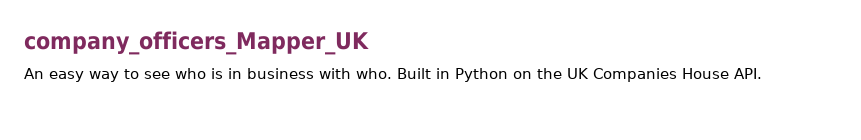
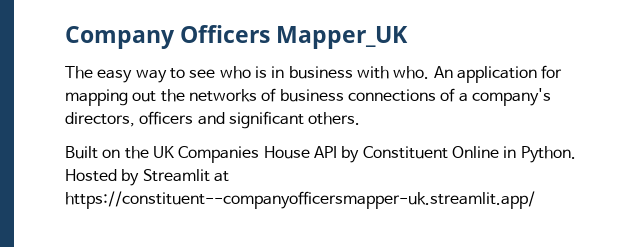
[24,31,369,55] [24,68,44,79] company_officers_Mapper_UK // An -> [65,25,409,49] [65,66,93,79] Company Officers Mapper_UK // The
[397,68,508,82] Built in Python -> [433,65,563,83] [65,88,551,106] [65,111,361,129] [65,146,98,159] An application for mapping out the networks of business connections of a company's directors, officers and significant others. // Built
[734,68,762,79] API. -> [313,146,576,163] [65,169,229,186] [65,191,535,209] API by Constituent Online in Python. Hosted by Streamlit at https://constituent--companyofficersmapper-uk.streamlit.app/

